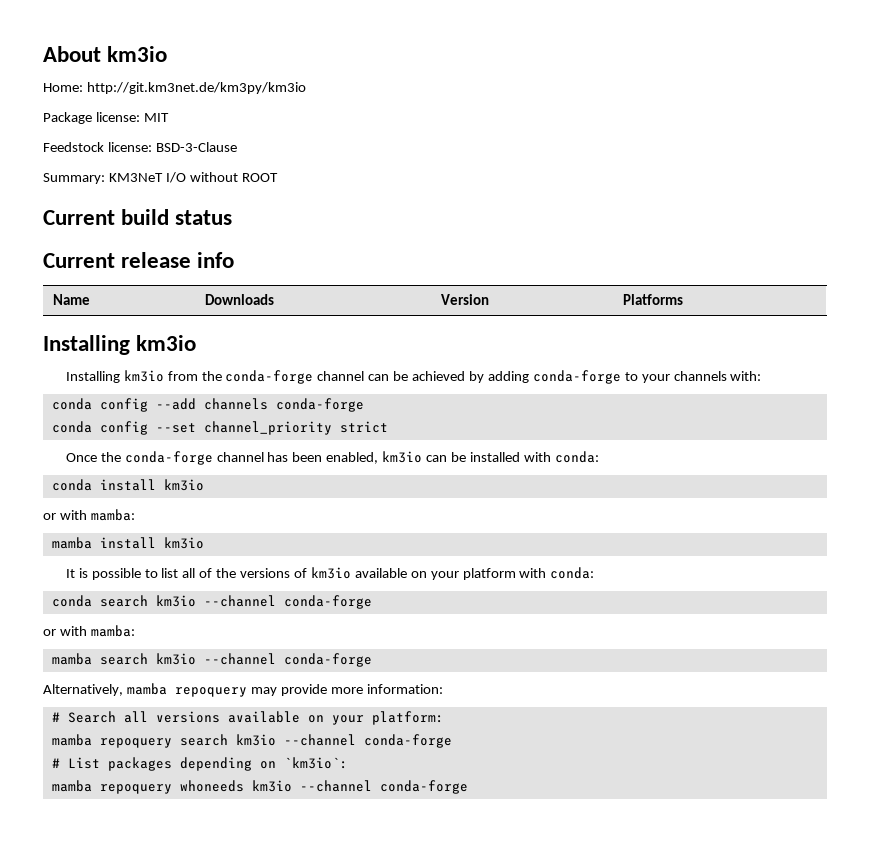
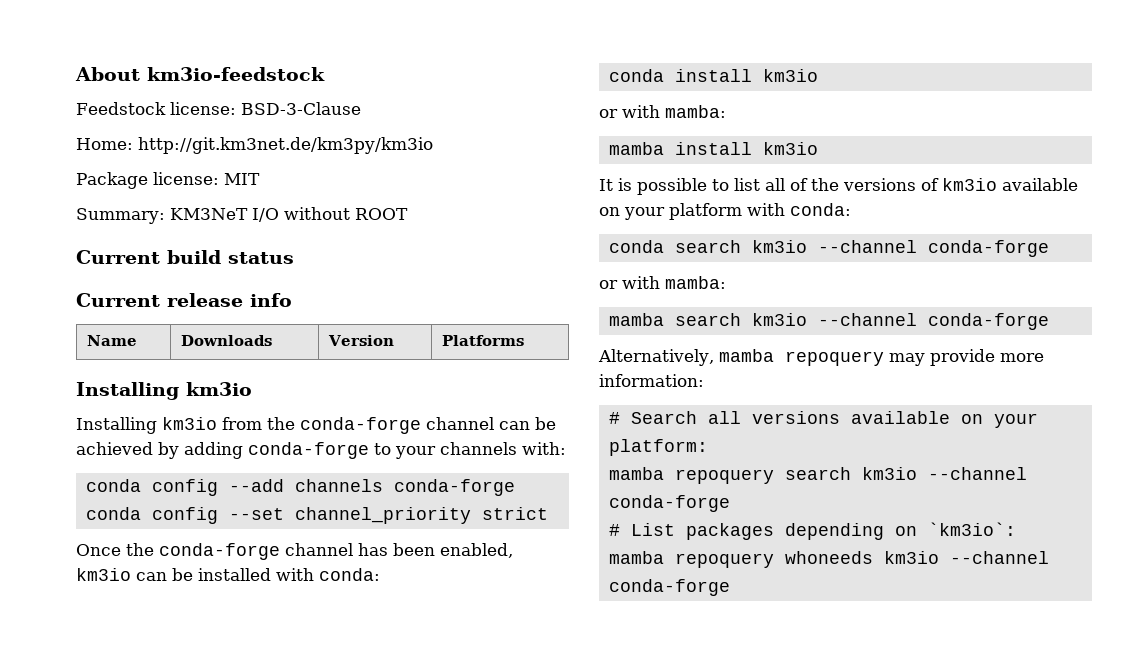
[107,46,168,62] km3io -> [147,67,325,81] [76,102,361,115] km3io-feedstock // Feedstock license: BSD-3-Clause
[43,142,237,152] // Feedstock license: BSD-3-Clause -> (260, 179) none

